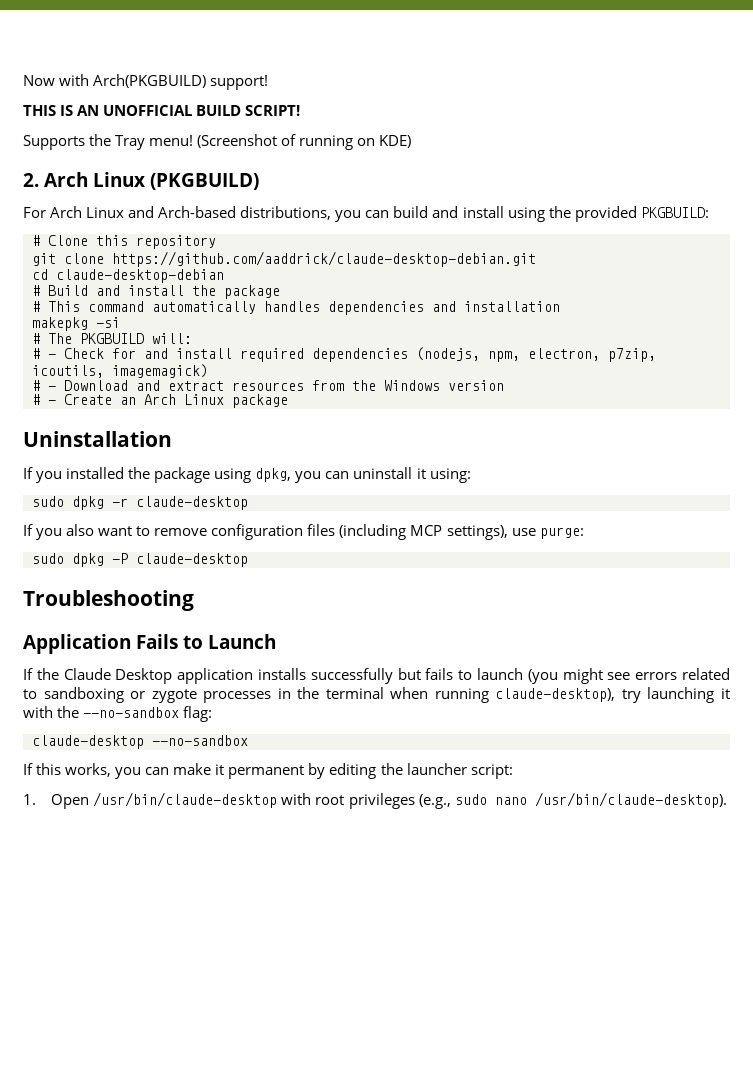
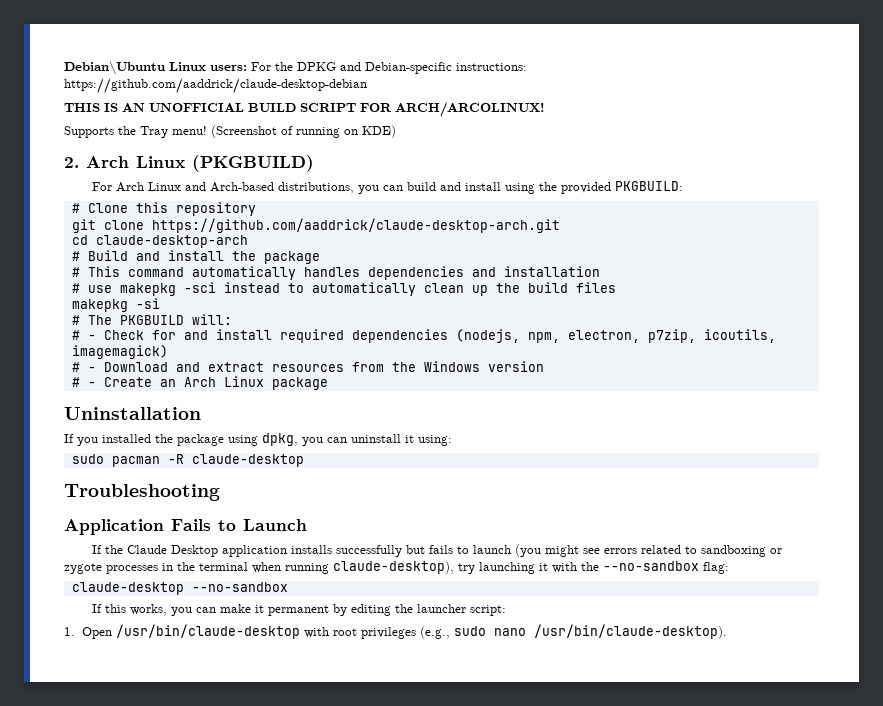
[23,74,269,90] Now with Arch(PKGBUILD) support! -> [64,61,527,75] [64,78,367,94] Debian\Ubuntu Linux users: For the DPKG and Debian-specific instructions: https://github.com/aaddrick/claude-desktop-debian
[245,105,301,116] SCRIPT! -> [300,102,545,117] SCRIPT FOR ARCH/ARCOLINUX!
[112,251,536,267] https://github.com/aaddrick/claude-desktop-debian.git -> [151,218,560,233] https://github.com/aaddrick/claude-desktop-arch.git
[56,269,224,283] claude-desktop-debian -> [95,235,248,248] claude-desktop-arch
(560, 306) none -> [71,282,616,296] // # use makepkg -sci instead to automatically clean up the build files
[72,496,248,510] [23,524,584,540] [32,553,128,567] dpkg -r claude-desktop // If you also want to remove configuration files (including MCP settings), use purge: // sudo dpkg -P -> [111,454,184,467] pacman -R

